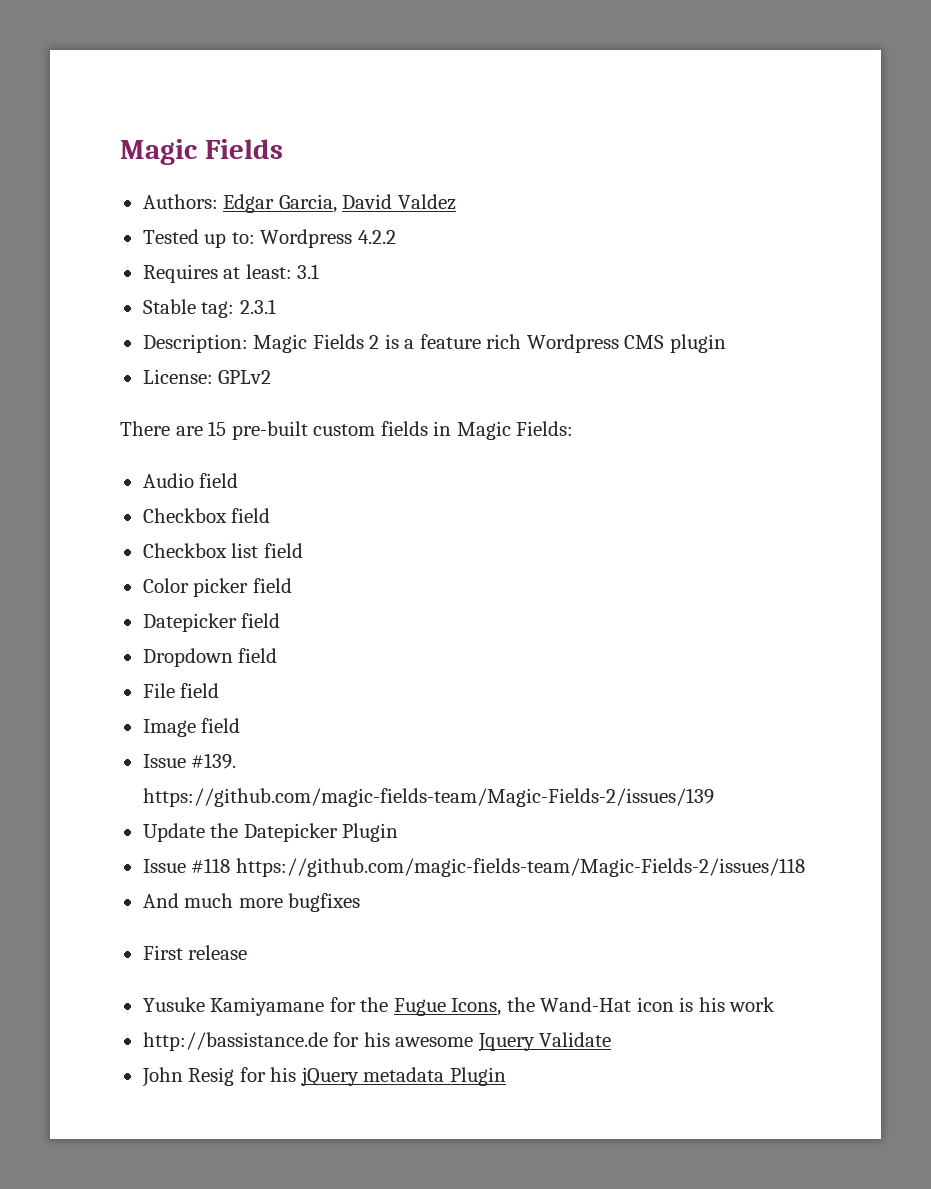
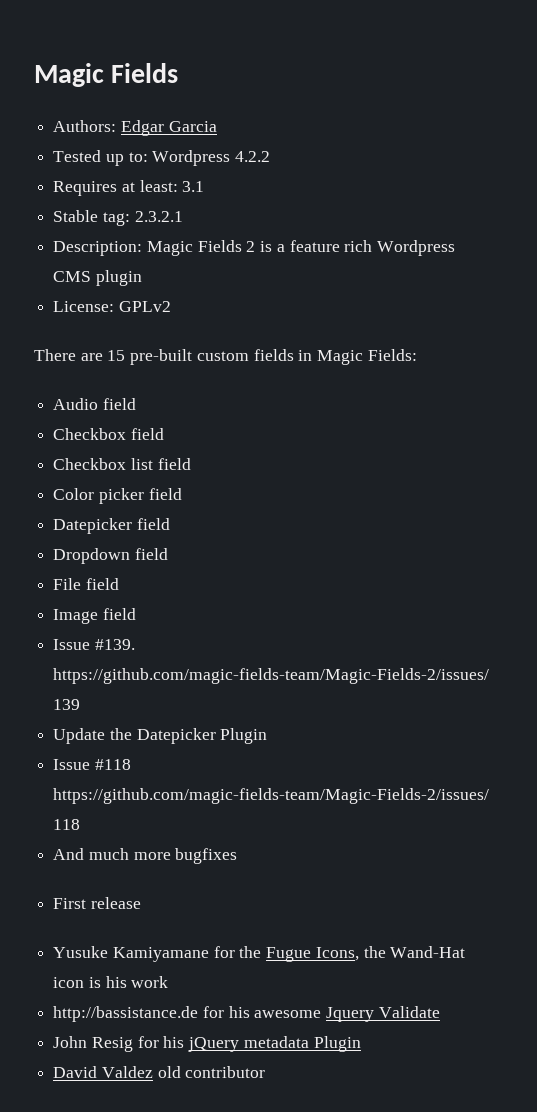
[278,194,456,213] Garcia, David Valdez -> [168,121,217,132] Garcia
[239,299,276,314] 2.3.1 -> [134,211,183,222] 2.3.2.1
(506, 1076) none -> [53,1066,266,1078] // David Valdez old contributor

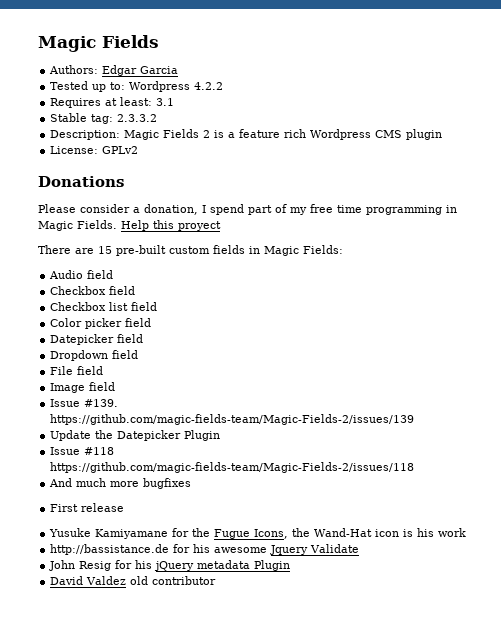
[134,211,183,222] 2.3.2.1 -> [117,114,158,122] 2.3.3.2
(171, 306) none -> [38,176,124,187] [38,204,457,215] [38,220,221,231] // Donations // Please consider a donation, I spend part of my free time programming in Magic Fields. Help this proyect

